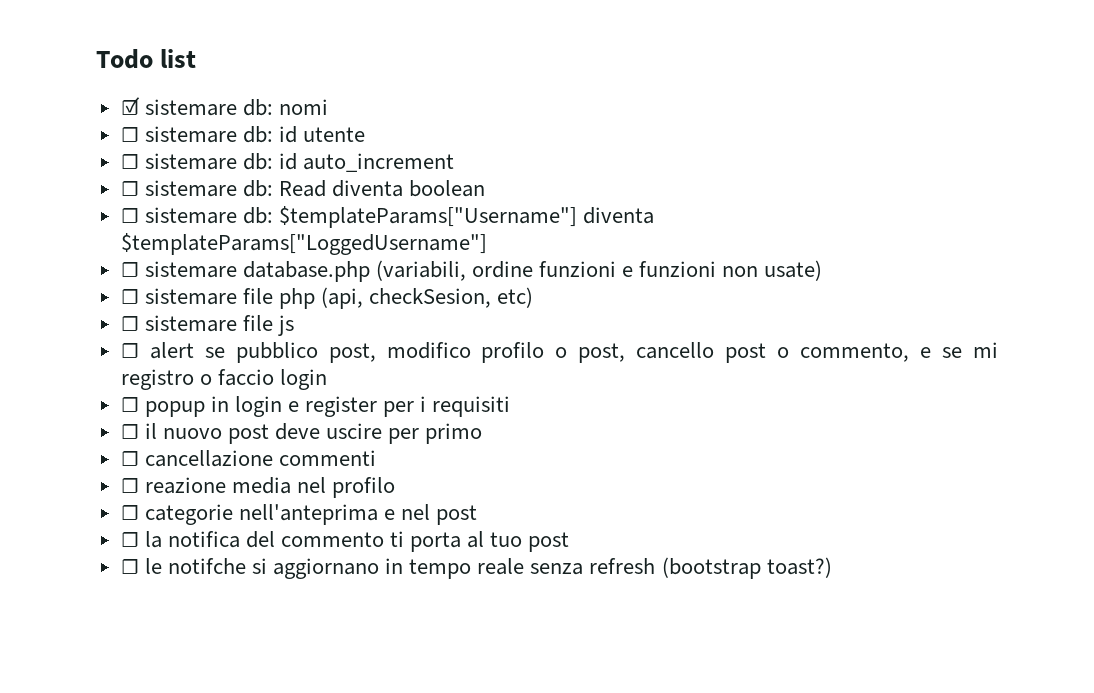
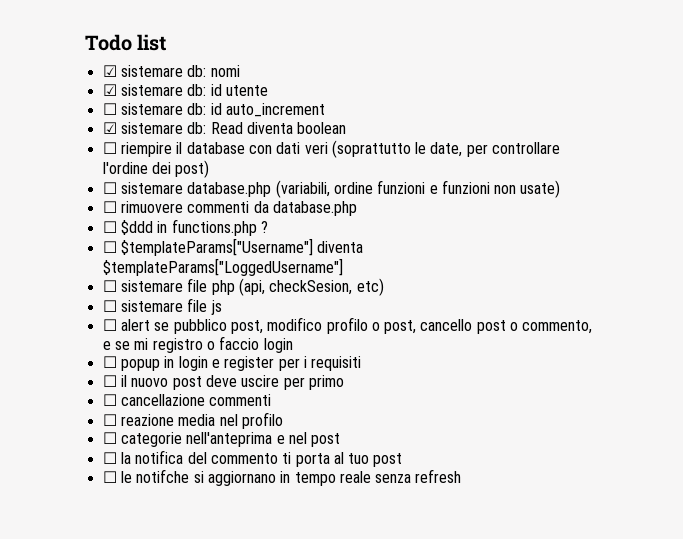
[120,127,139,142] ☐ -> [102,84,117,96] ☑
[120,181,139,196] ☐ -> [102,122,117,134] ☑
[144,206,655,228] [120,233,487,255] sistemare db: $templateParams["Username"] diventa $templateParams["LoggedUsername"] -> [120,140,561,158] [102,160,210,178] riempire il database con dati veri (soprattutto le date, per controllare l'ordine dei post)
(823, 270) none -> [102,201,357,216] [102,219,268,236] [102,238,364,256] [102,258,343,276] // ☐ rimuovere commenti da database.php // ☐ $ddd in functions.php ? // ☐ $templateParams["Username"] diventa $templateParams["LoggedUsername"]
[661,557,832,579] (bootstrap toast?) -> (462, 476) none

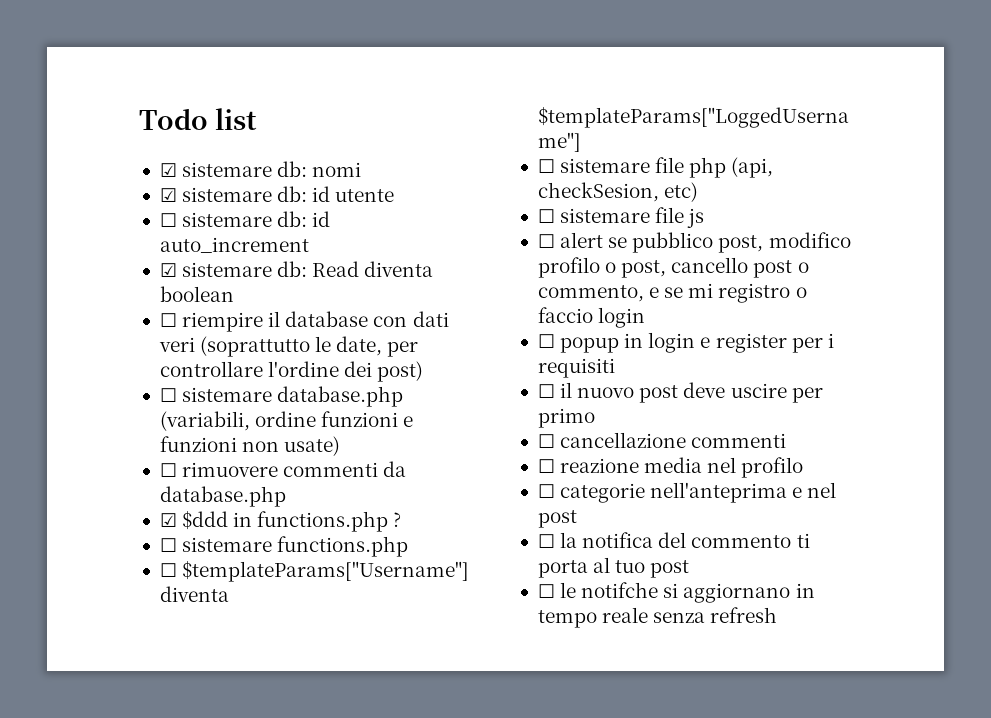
[102,221,117,233] ☐ -> [159,513,177,527] ☑
(268, 227) none -> [159,536,409,557] // ☐ sistemare functions.php

